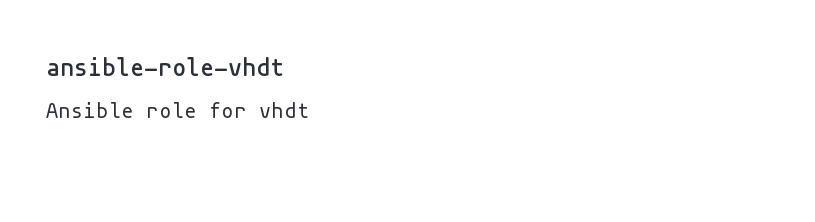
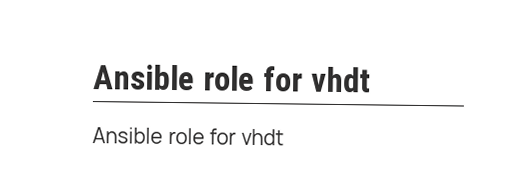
[46,57,285,76] ansible-role-vhdt -> [93,64,371,93] Ansible role for vhdt

